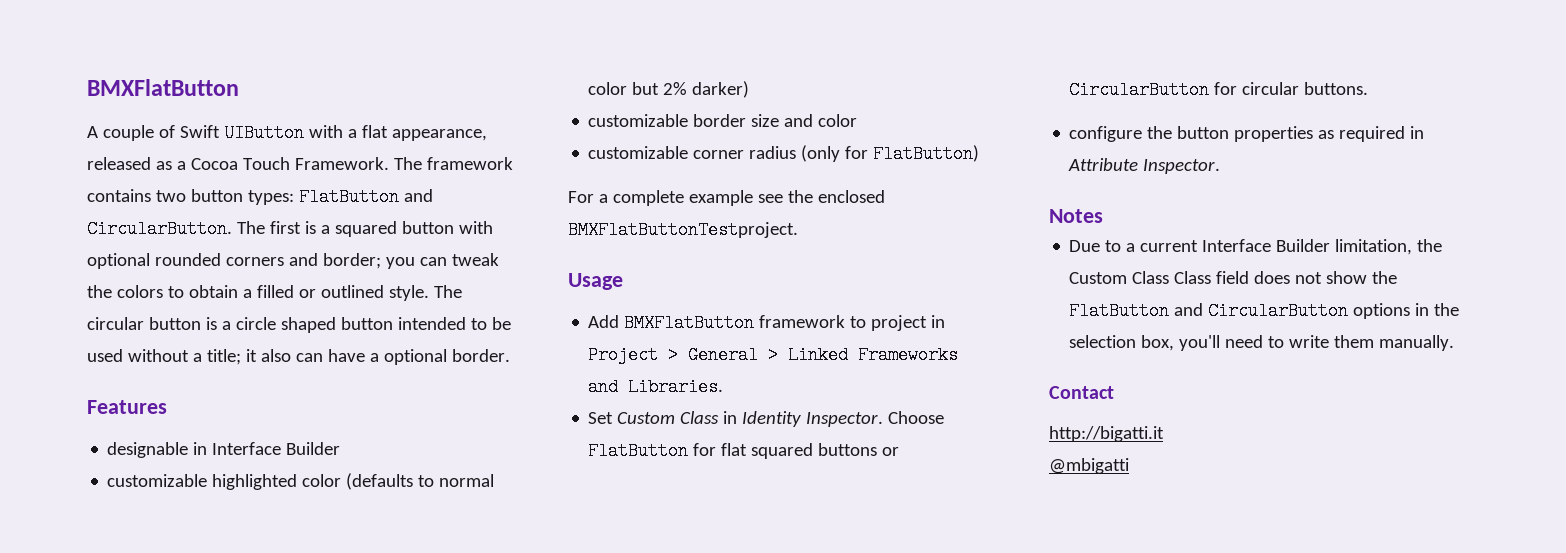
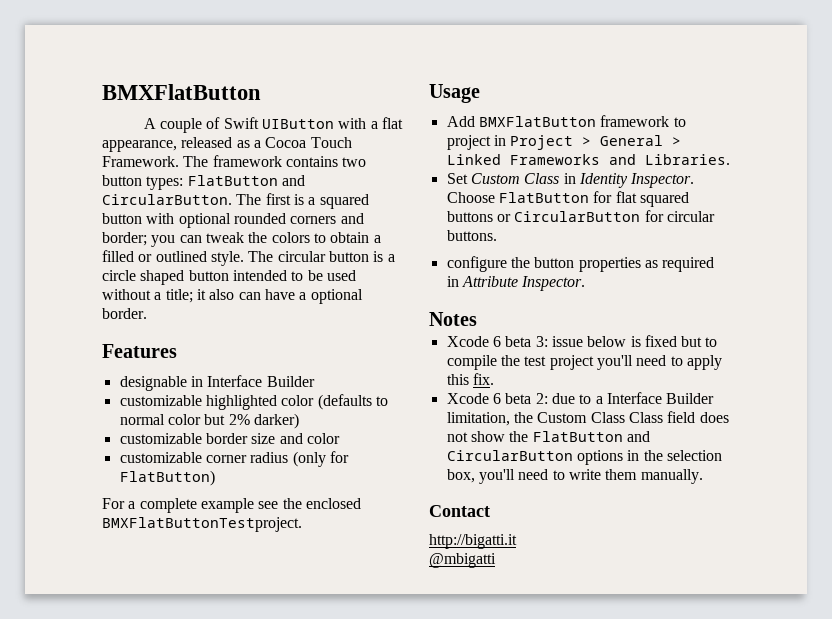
[1069,240,1101,252] Due -> [446,335,718,347] [446,355,722,370] [446,373,494,385] [446,393,575,404] Xcode 6 beta 3: issue below is fixed but to compile the test project you'll need to apply this fix. // Xcode 6 beta 2: due
[1140,240,1199,252] current -> (603, 400) none

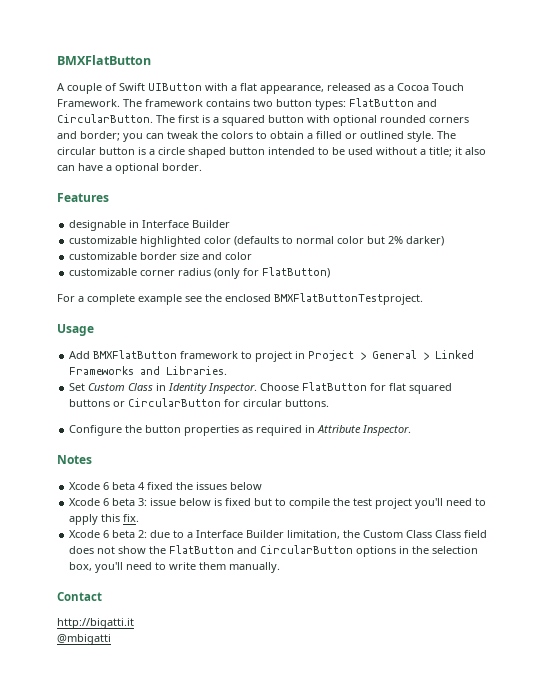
[446,256,507,272] configure -> [69,425,123,436] Configure
(477, 319) none -> [69,482,263,490] // Xcode 6 beta 4 fixed the issues below

